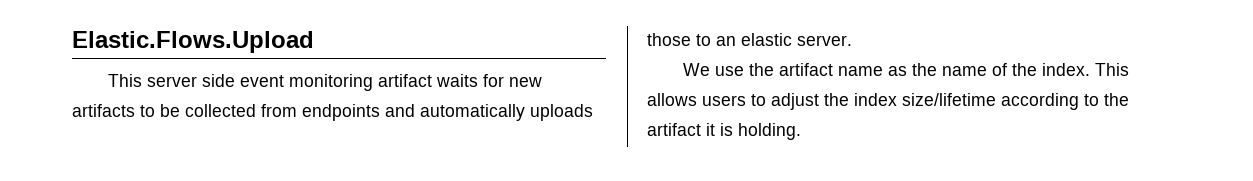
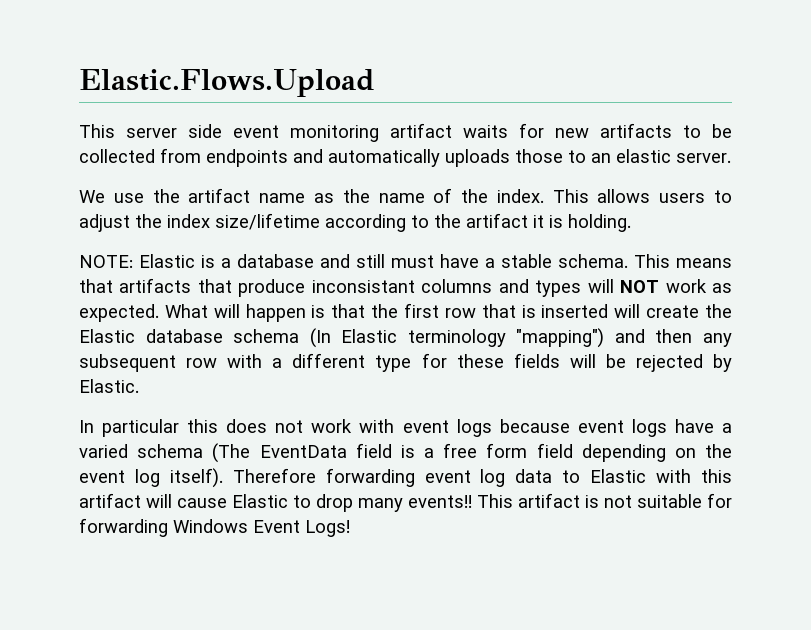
(801, 131) none -> [79,254,732,268] [79,278,733,297] [79,303,732,322] [79,328,732,348] [79,353,733,372] [79,379,139,393] [79,419,733,437] [79,443,732,463] [79,468,732,488] [79,493,732,512] [79,518,350,537] // NOTE: Elastic is a database and still must have a stable schema. This means that artifacts that produce inconsistant columns and types will NOT work as expected. What will happen is that the first row that is inserted will create the Elastic database schema (In Elastic terminology "mapping") and then any subsequent row with a different type for these fields will be rejected by Elastic. // In particular this does not work with event logs because event logs have a varied schema (The EventData field is a free form field depending on the event log itself). Therefore forwarding event log data to Elastic with this artifact will cause Elastic to drop many events!! This artifact is not suitable for forwarding Windows Event Logs!

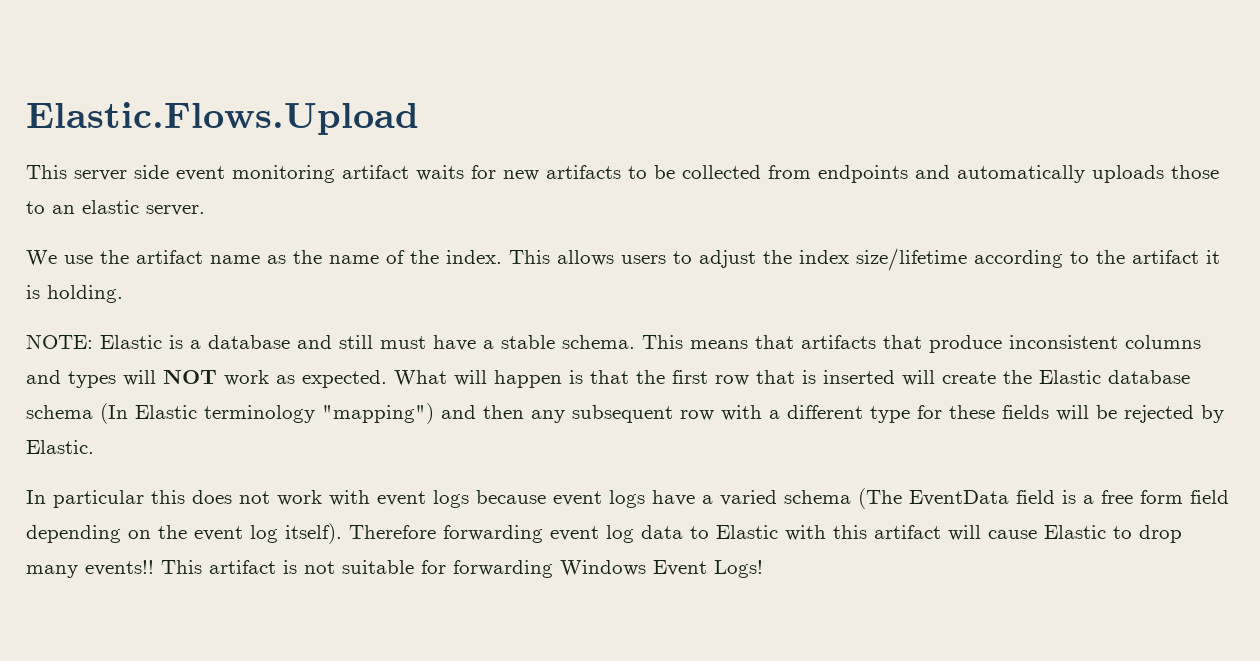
[311,280,415,293] inconsistant -> [1009,335,1118,349] inconsistent

